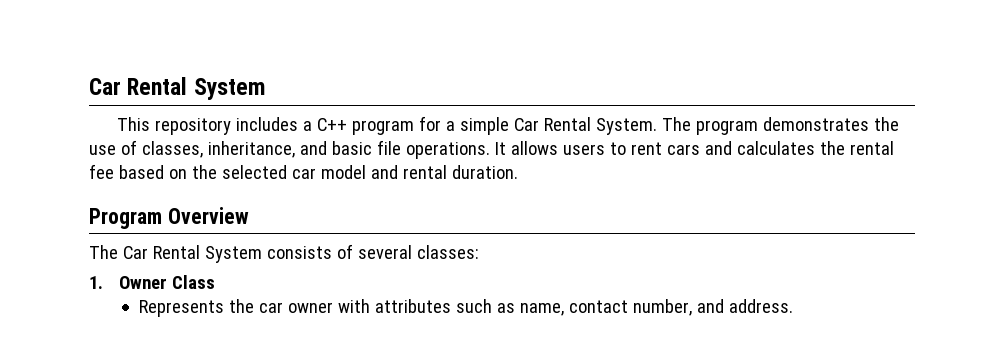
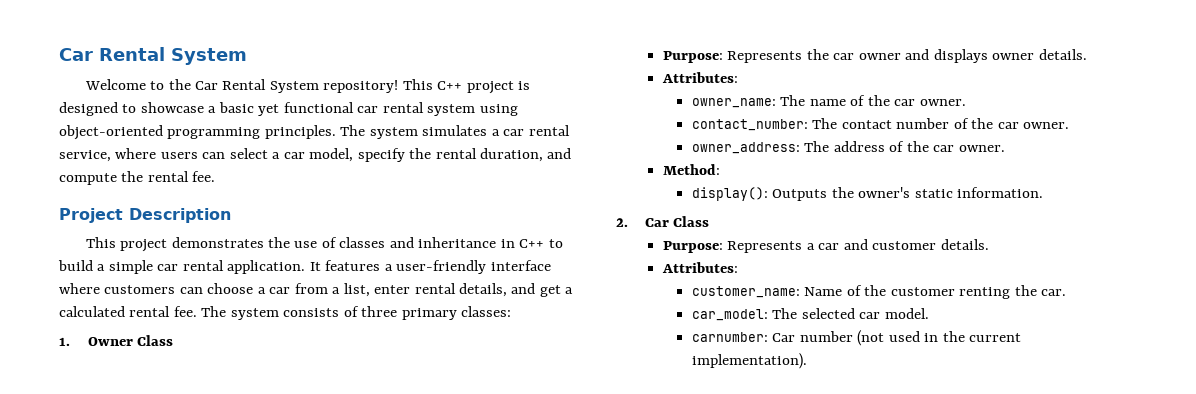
[116,116,899,135] [89,140,894,159] [89,164,518,179] [89,207,249,229] [89,244,412,263] This repository includes a C++ program for a simple Car Rental System. The program demonstrates the use of classes, inheritance, and basic file operations. It allows users to rent cars and calculates the rental fee based on the selected car model and rental duration. // Program Overview // The Car Rental System consists of several -> [84,79,531,94] [59,102,518,116] [59,125,570,140] [59,148,572,162] [59,171,216,185] [59,208,231,223] [85,237,563,252] [58,260,551,274] [59,283,574,297] [59,306,457,320] Welcome to the Car Rental System repository! This C++ project is designed to showcase a basic yet functional car rental system using object-oriented programming principles. The system simulates a car rental service, where users can select a car model, specify the rental duration, and compute the rental fee. // Project Description // This project demonstrates the use of classes and inheritance in C++ to build a simple car rental application. It features a user-friendly interface where customers can choose a car from a list, enter rental details, and get a calculated rental fee. The system consists of three primary
(215, 282) none -> [663,51,724,63] Purpose:
[338,299,794,316] with attributes such as name, contact number, and address. -> [905,49,1087,63] [662,72,739,83] [691,95,966,108] [691,118,1070,131] [691,141,1005,154] [663,164,721,175] [691,187,1044,201] [616,216,710,227] [663,239,989,253] [662,262,739,273] [691,285,1067,299] [691,308,929,321] [691,330,1022,346] [691,353,807,369] and displays owner details. // Attributes: // owner_name: The name of the car owner. // contact_number: The contact number of the car owner. // owner_address: The address of the car owner. // Method: // display(): Outputs the owner's static information. // 2. Car Class // Purpose: Represents a car and customer details. // Attributes: // customer_name: Name of the customer renting the car. // car_model: The selected car model. // carnumber: Car number (not used in the current implementation).

